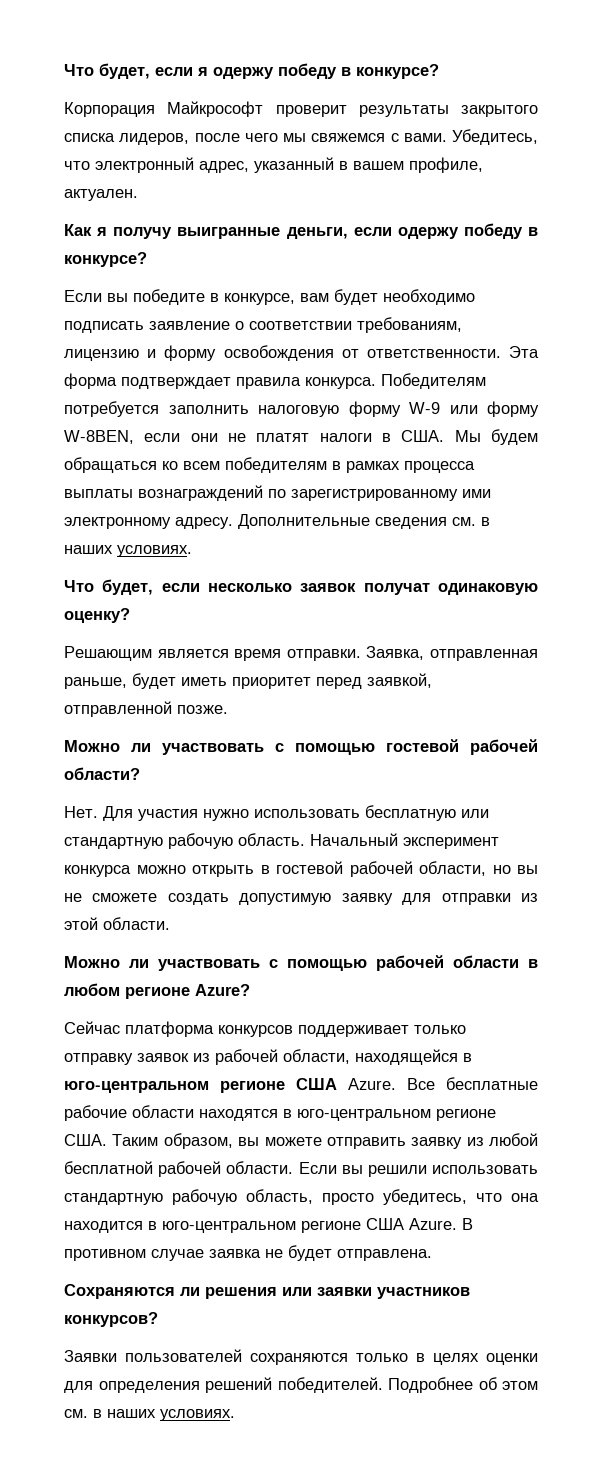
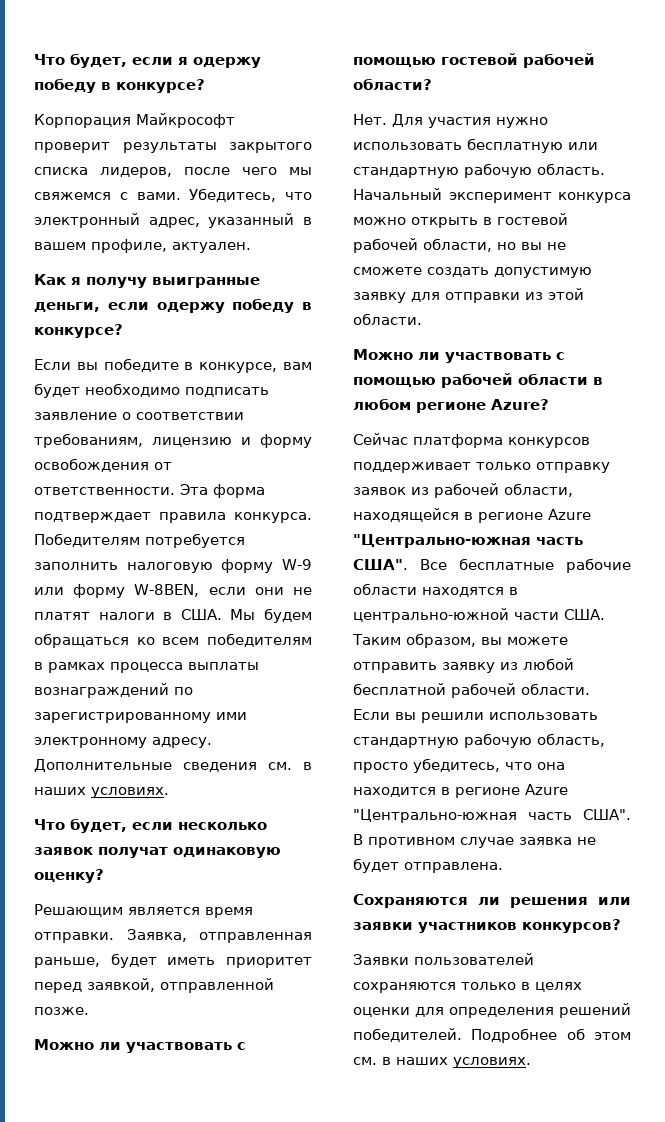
[64,1078,396,1093] юго-центральном регионе США Azure. -> [478,509,591,523] [353,534,583,548] [353,559,408,570] регионе Azure "Центрально-южная часть США".
[297,1109,496,1121] юго-центральном регионе -> [353,608,559,623] центрально-южной части
[162,1218,457,1233] юго-центральном регионе США Azure. -> [455,784,568,798] [353,809,631,823] регионе Azure "Центрально-южная часть США".

